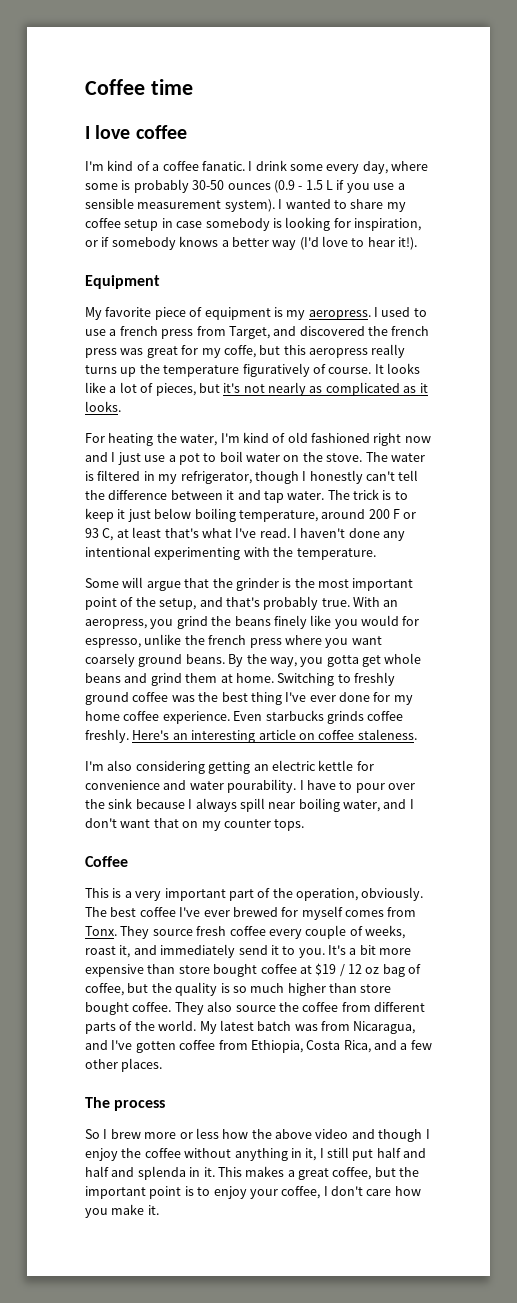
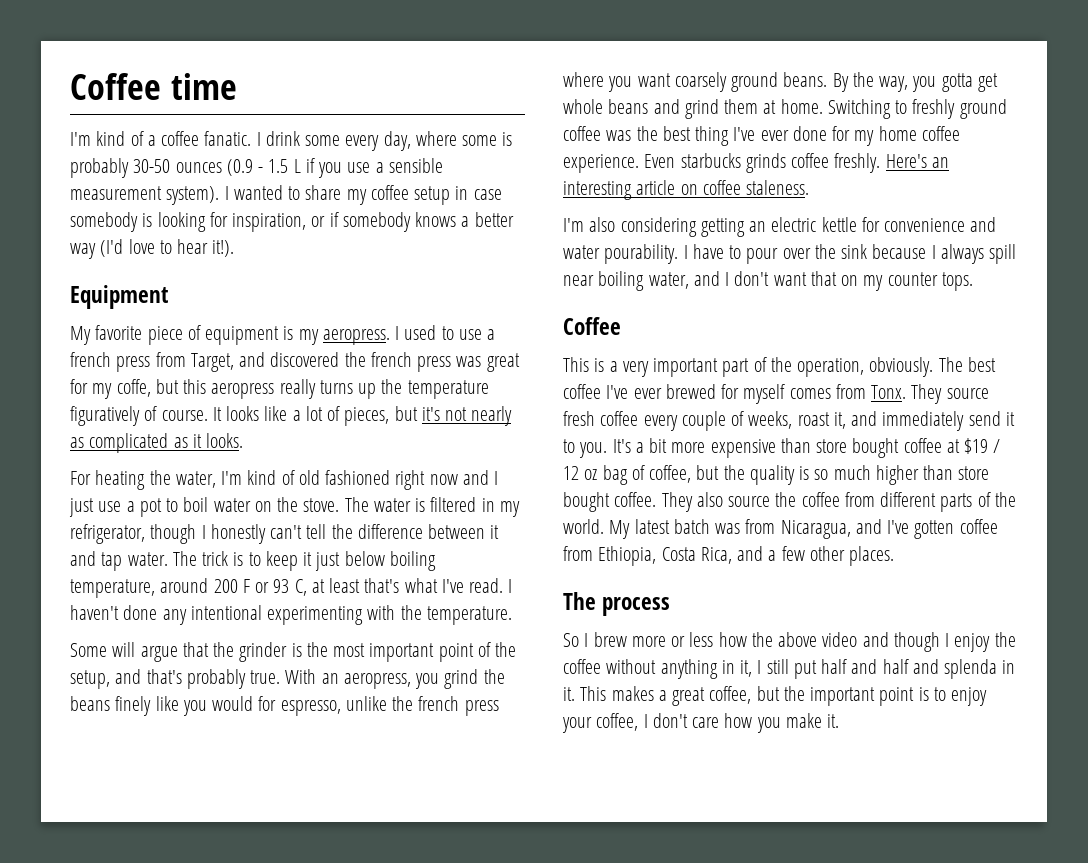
[85,125,187,139] // I love coffee -> (237, 86) none

